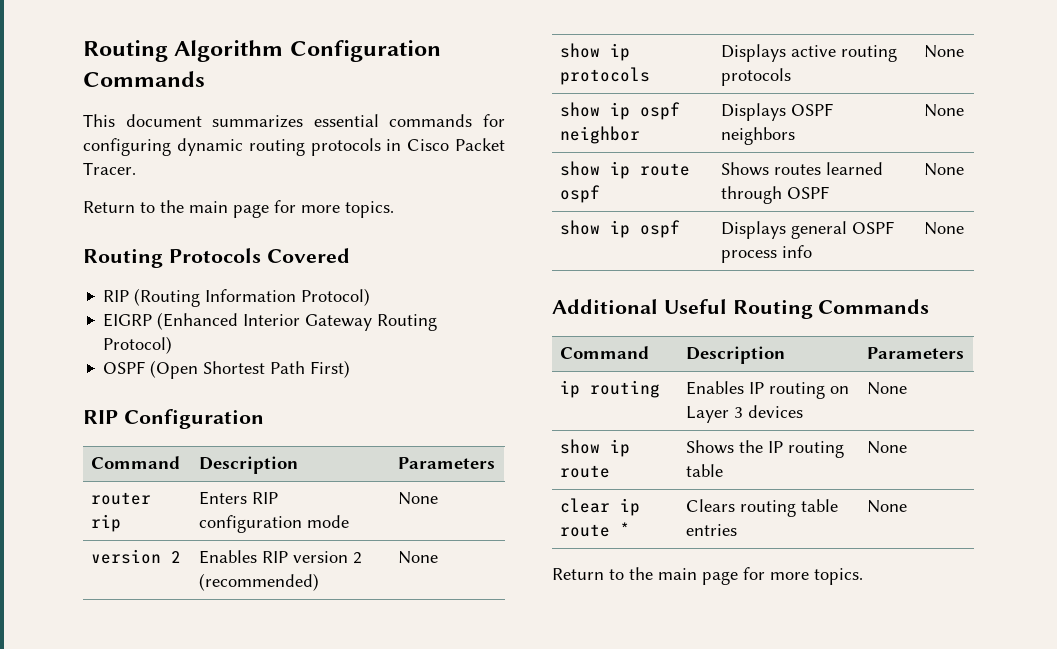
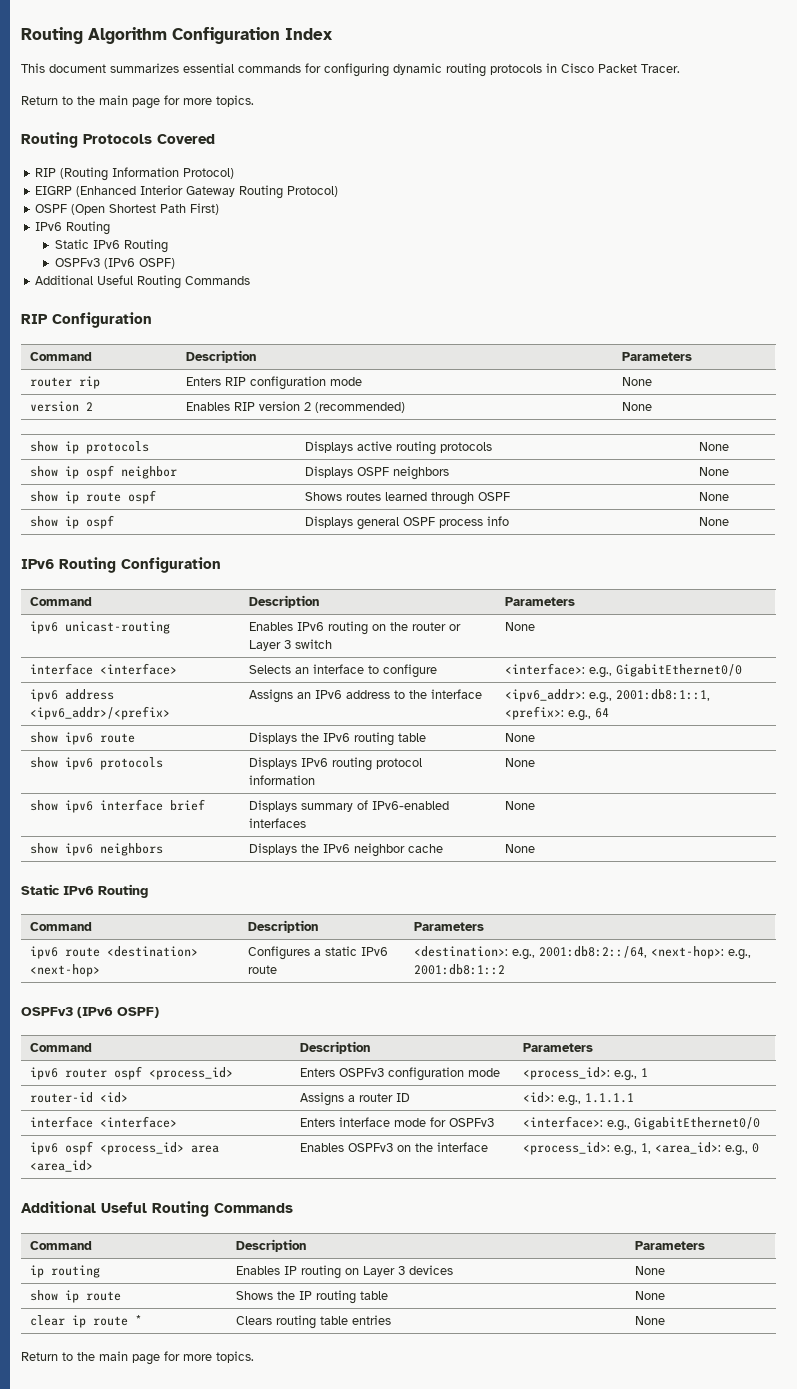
[83,71,205,87] Commands -> [285,28,333,40] Index
(351, 369) none -> [35,221,111,235] [55,239,169,253] [55,258,176,269] [35,275,251,289] // IPv6 Routing // Static IPv6 Routing // OSPFv3 (IPv6 OSPF) // Additional Useful Routing Commands
(964, 228) none -> [21,557,221,573] [29,597,92,606] [248,595,319,608] [504,597,575,606] [29,621,170,634] [248,621,461,635] [248,639,332,651] [504,622,535,631] [29,663,177,675] [248,664,437,678] [504,663,742,678] [29,689,114,702] [29,706,170,720] [248,689,482,703] [504,689,710,703] [504,706,609,721] [29,732,135,745] [248,732,426,746] [504,733,535,742] [29,757,163,770] [248,757,422,771] [248,775,315,785] [504,758,535,767] [29,799,205,813] [248,800,449,812] [248,818,306,828] [504,801,535,810] [29,843,163,856] [248,843,443,857] [504,844,535,853] [21,884,148,898] [29,922,92,931] [247,920,318,933] [413,922,484,931] [29,946,198,959] [29,964,100,977] [247,946,388,960] [247,965,277,974] [413,946,751,960] [413,964,505,975] [21,1007,159,1018] [29,1043,92,1052] [299,1041,370,1054] [522,1043,593,1052] [29,1066,233,1080] [299,1067,500,1081] [522,1067,648,1081] [29,1092,128,1103] [299,1092,410,1106] [522,1092,634,1106] [29,1116,177,1128] [299,1117,494,1127] [522,1116,760,1131] [29,1141,219,1155] [29,1160,93,1172] [299,1142,488,1152] [522,1142,759,1156] // IPv6 Routing Configuration // Command | Description | Parameters // ipv6 unicast-routing | Enables IPv6 routing on the router or Layer 3 switch | None // interface <interface> | Selects an interface to configure | <interface>: e.g., GigabitEthernet0/0 // ipv6 address <ipv6_addr>/<prefix> | Assigns an IPv6 address to the interface | <ipv6_addr>: e.g., 2001:db8:1::1, <prefix>: e.g., 64 // show ipv6 route | Displays the IPv6 routing table | None // show ipv6 protocols | Displays IPv6 routing protocol information | None // show ipv6 interface brief | Displays summary of IPv6-enabled interfaces | None // show ipv6 neighbors | Displays the IPv6 neighbor cache | None // Static IPv6 Routing // Command | Description | Parameters // ipv6 route <destination> <next-hop> | Configures a static IPv6 route | <destination>: e.g., 2001:db8:2::/64, <next-hop>: e.g., 2001:db8:1::2 // OSPFv3 (IPv6 OSPF) // Command | Description | Parameters // ipv6 router ospf <process_id> | Enters OSPFv3 configuration mode | <process_id>: e.g., 1 // router-id <id> | Assigns a router ID | <id>: e.g., 1.1.1.1 // interface <interface> | Enters interface mode for OSPFv3 | <interface>: e.g., GigabitEthernet0/0 // ipv6 ospf <process_id> area <area_id> | Enables OSPFv3 on the interface | <process_id>: e.g., 1, <area_id>: e.g., 0

